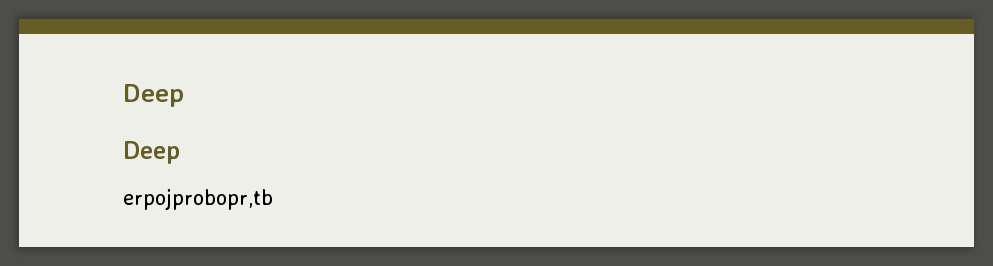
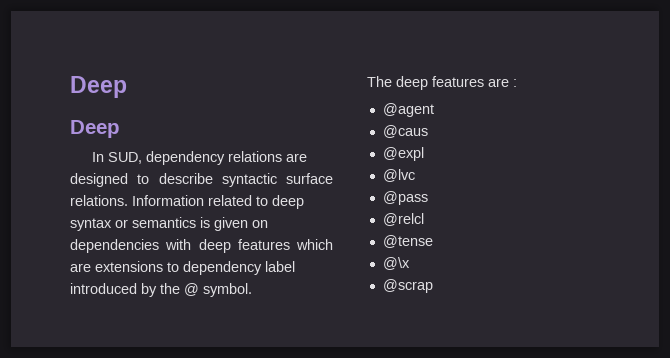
[123,188,273,210] erpojprobopr,tb -> [91,151,307,165] [70,173,333,187] [70,195,304,209] [70,217,268,231] [70,239,333,253] [70,261,295,275] [70,283,252,297] [367,76,517,90] [382,103,434,117] [382,125,428,138] [382,147,424,161] [382,169,415,182] [382,191,428,205] [382,213,424,226] [382,235,433,248] [382,257,410,270] [382,279,433,293] In SUD, dependency relations are designed to describe syntactic surface relations. Information related to deep syntax or semantics is given on dependencies with deep features which are extensions to dependency label introduced by the @ symbol. // The deep features are : // @agent // @caus // @expl // @lvc // @pass // @relcl // @tense // @\x // @scrap

